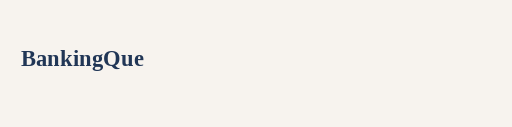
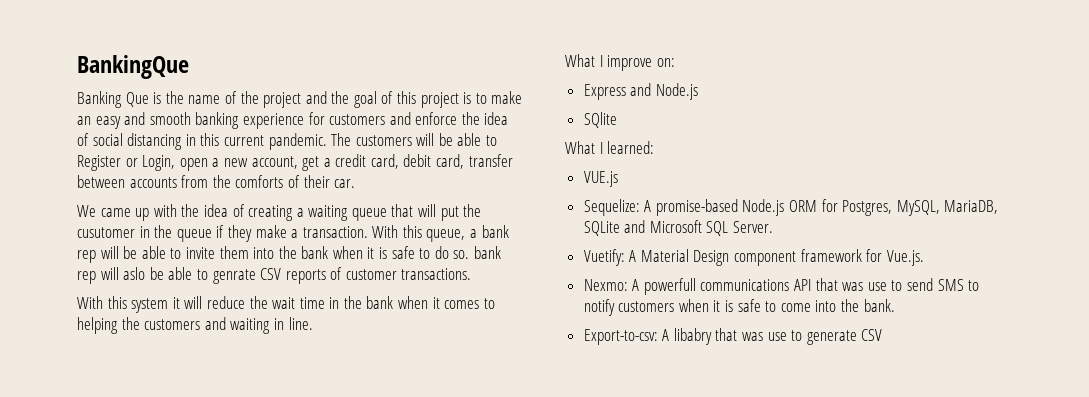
(144, 60) none -> [77,91,523,108] [77,112,509,129] [77,133,498,150] [77,154,513,171] [77,175,356,188] [77,204,482,221] [77,225,509,242] [77,246,502,263] [77,267,472,284] [77,296,495,313] [77,317,313,334] [565,54,675,71] [583,83,698,100] [583,112,617,128] [565,141,655,154] [583,171,618,187] [583,199,999,216] [583,220,774,236] [583,249,924,266] [583,278,980,295] [583,299,895,316] [583,328,883,345] // Banking Que is the name of the project and the goal of this project is to make an easy and smooth banking experience for customers and enforce the idea of social distancing in this current pandemic. The customers will be able to Register or Login, open a new account, get a credit card, debit card, transfer between accounts from the comforts of their car. // We came up with the idea of creating a waiting queue that will put the cusutomer in the queue if they make a transaction. With this queue, a bank rep will be able to invite them into the bank when it is safe to do so. bank rep will aslo be able to genrate CSV reports of customer transactions. // With this system it will reduce the wait time in the bank when it comes to helping the customers and waiting in line. // What I improve on: // Express and Node.js // SQlite // What I learned: // VUE.js // Sequelize: A promise-based Node.js ORM for Postgres, MySQL, MariaDB, SQLite and Microsoft SQL Server. // Vuetify: A Material Design component framework for Vue.js. // Nexmo: A powerfull communications API that was use to send SMS to notify customers when it is safe to come into the bank. // Export-to-csv: A libabry that was use to generate CSV

